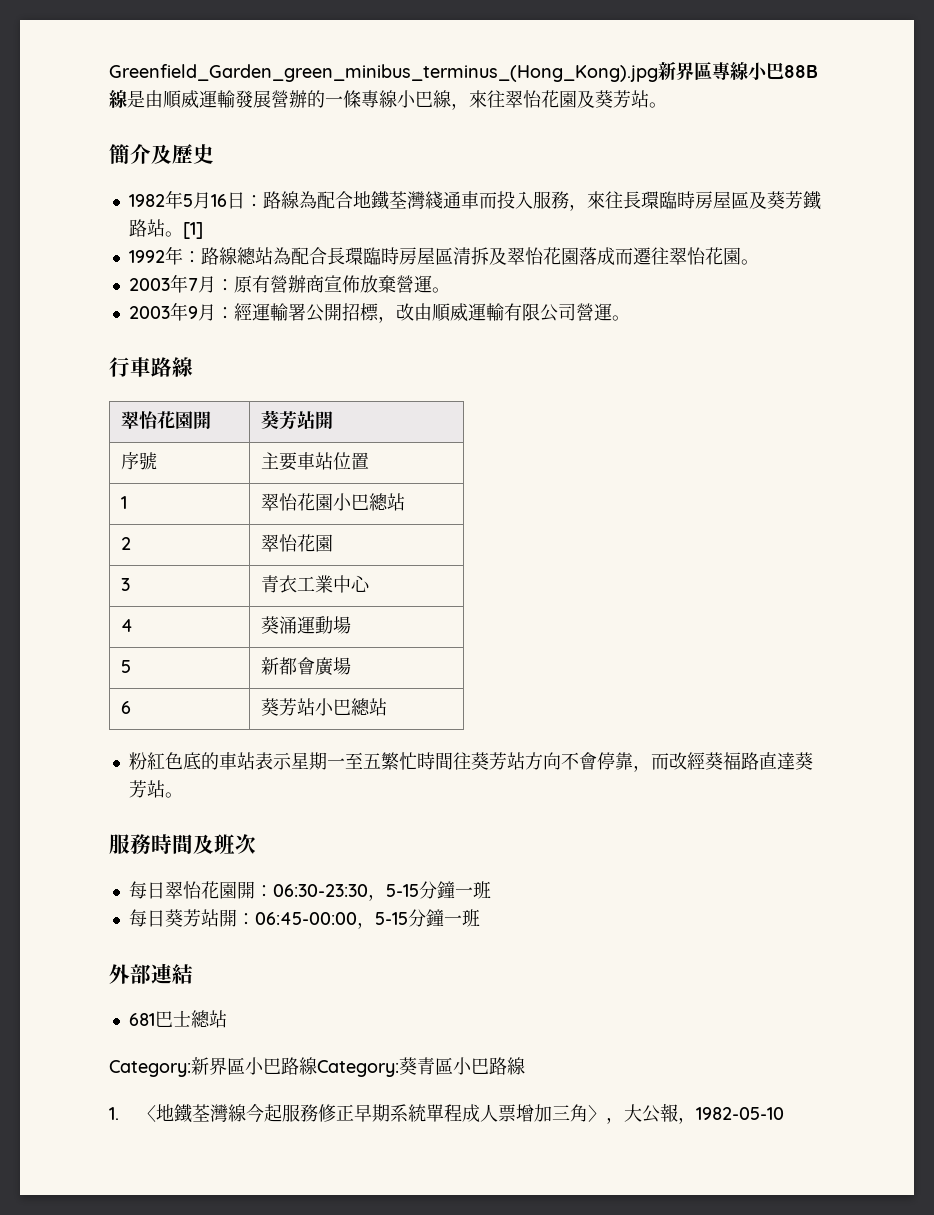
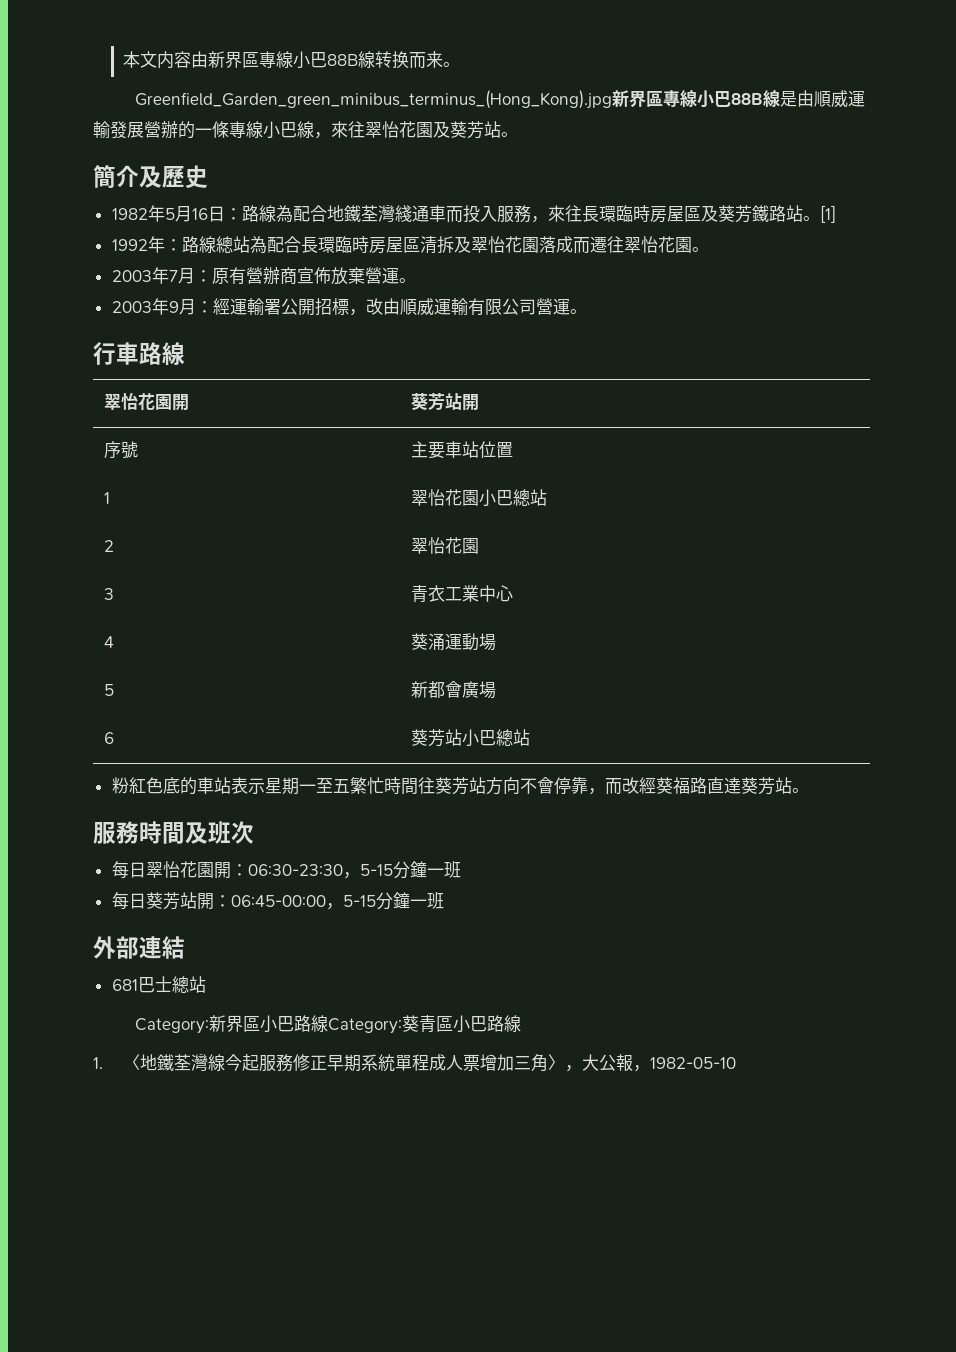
(109, 73) none -> [122,51,460,69] 本文内容由新界區專線小巴88B線转换而来。 //

